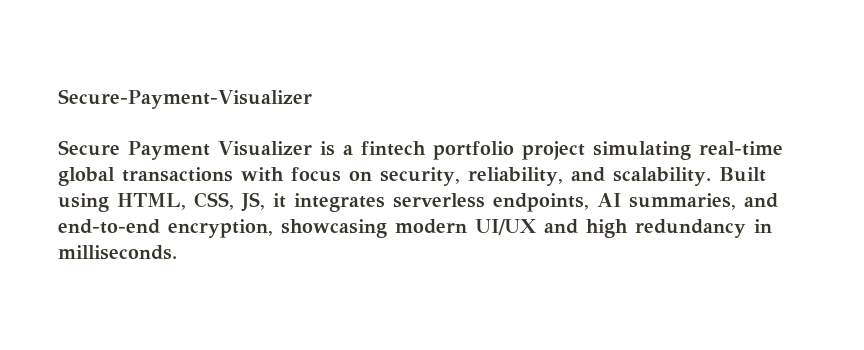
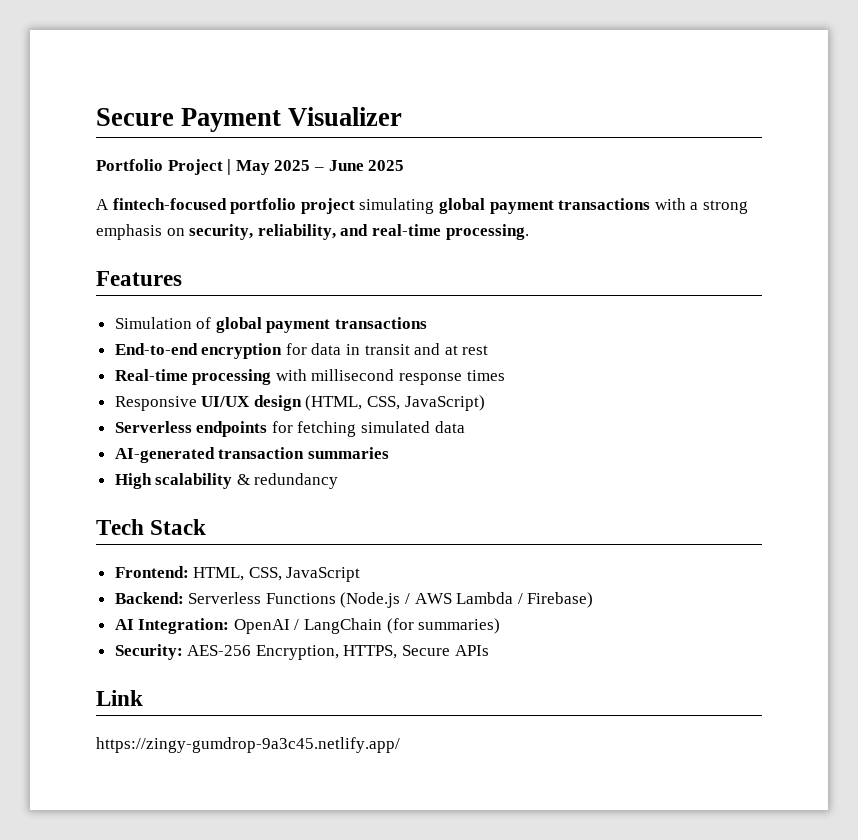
[58,89,312,109] Secure-Payment-Visualizer // -> (96, 117) none
[320,141,783,160] [58,167,766,186] [58,192,778,212] [58,219,772,238] [58,245,177,260] is a fintech portfolio project simulating real-time global transactions with focus on security, reliability, and scalability. Built using HTML, CSS, JS, it integrates serverless endpoints, AI summaries, and end-to-end encryption, showcasing modern UI/UX and high redundancy in milliseconds. -> [96,159,405,175] [96,198,748,214] [96,224,529,240] [96,271,182,286] [114,317,428,333] [114,343,489,359] [114,369,505,385] [114,395,485,411] [114,421,465,437] [114,447,389,463] [114,473,339,489] [96,519,207,535] [114,566,361,582] [114,592,594,608] [114,618,501,634] [114,644,489,660] [96,690,143,706] [96,737,400,753] // Portfolio Project | May 2025 – June 2025 // A fintech-focused portfolio project simulating global payment transactions with a strong emphasis on security, reliability, and real-time processing. // Features // Simulation of global payment transactions // End-to-end encryption for data in transit and at rest // Real-time processing with millisecond response times // Responsive UI/UX design (HTML, CSS, JavaScript) // Serverless endpoints for fetching simulated data // AI-generated transaction summaries // High scalability & redundancy // Tech Stack // Frontend: HTML, CSS, JavaScript // Backend: Serverless Functions (Node.js / AWS Lambda / Firebase) // AI Integration: OpenAI / LangChain (for summaries) // Security: AES-256 Encryption, HTTPS, Secure APIs // Link // https://zingy-gumdrop-9a3c45.netlify.app/

